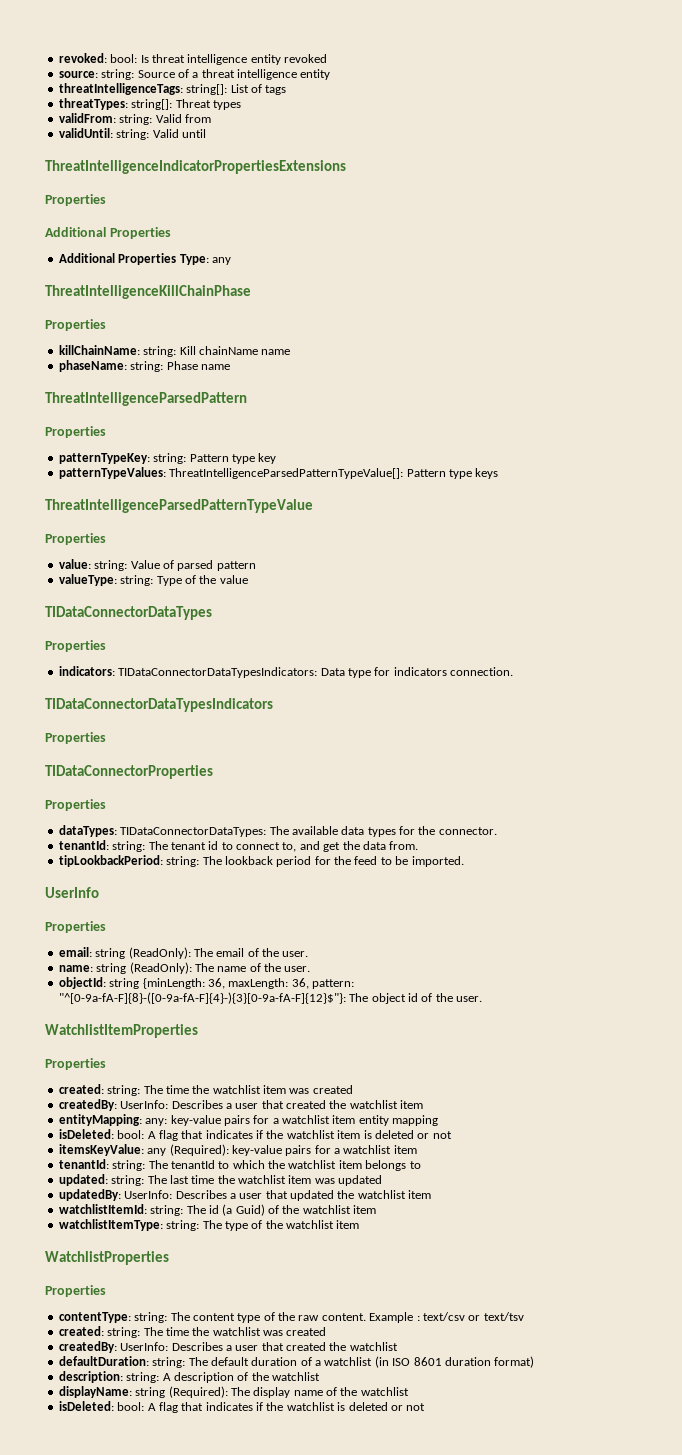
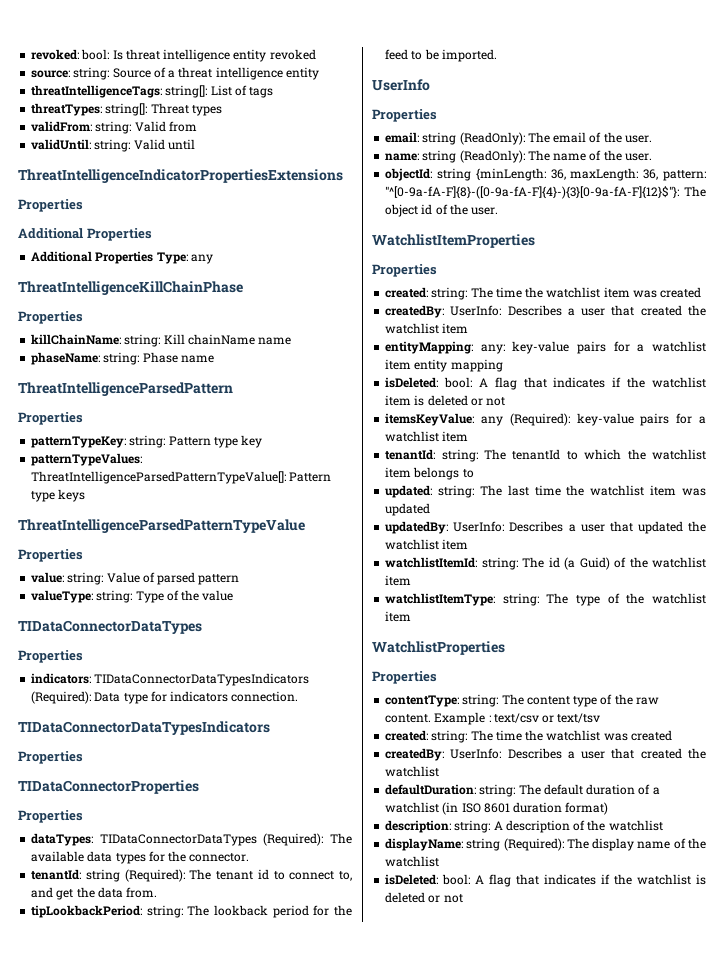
[118,667,318,678] TIDataConnectorDataTypesIndicators: -> [94,673,310,686] [31,691,92,704] TIDataConnectorDataTypesIndicators (Required):
[120,827,267,837] TIDataConnectorDataTypes: -> [99,833,324,846] TIDataConnectorDataTypes (Required):
[112,841,146,852] string: -> [85,869,185,882] string (Required):

